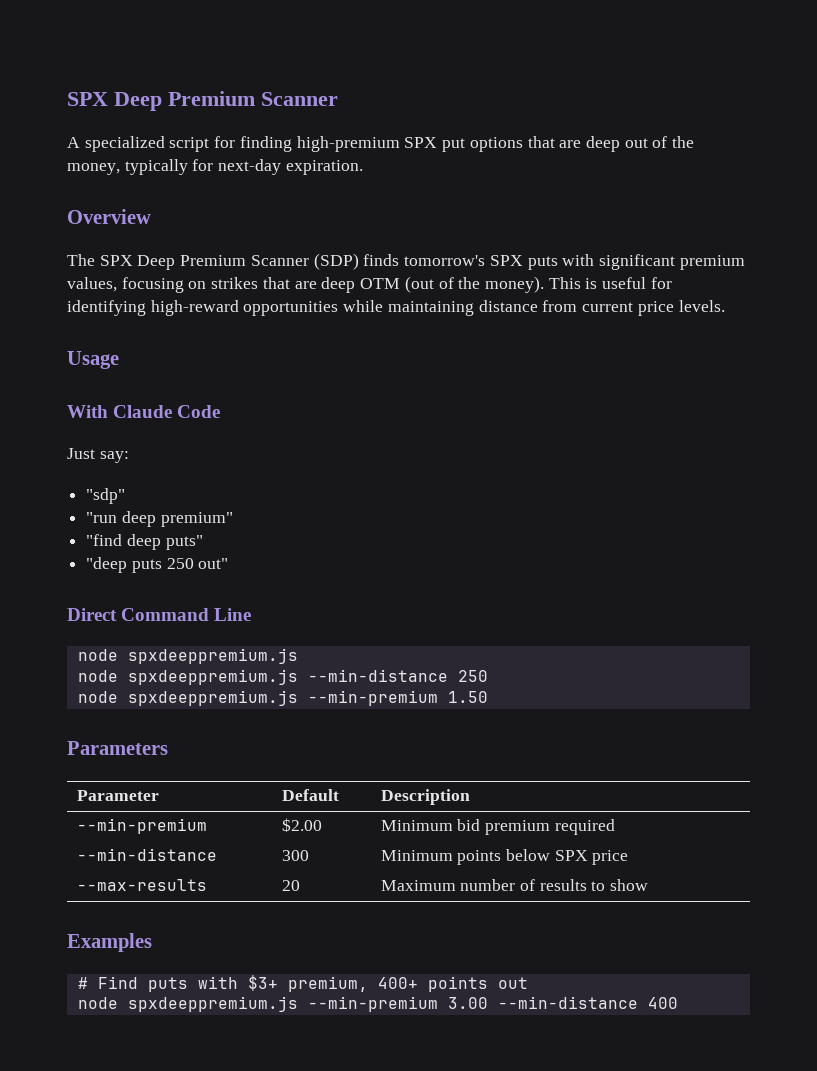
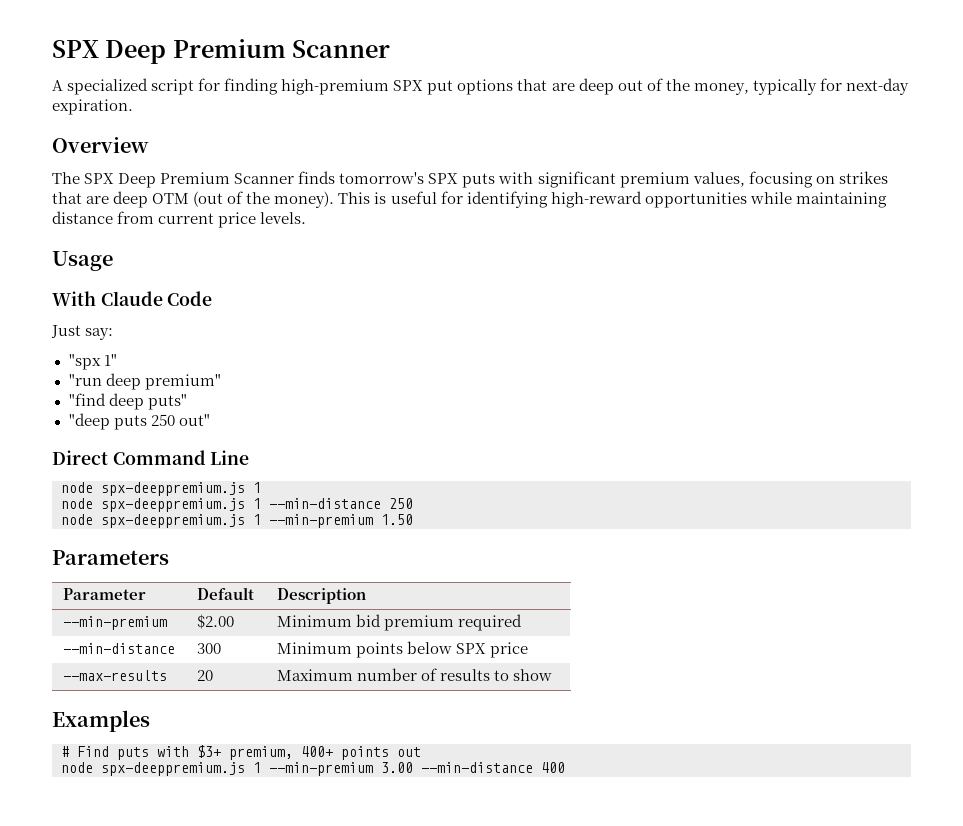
[313,253,359,270] (SDP) -> (295, 178) none
[86,488,126,504] "sdp" -> [68,354,117,370] "spx 1"
[127,648,298,664] [77,669,298,685] spxdeeppremium.js // node spxdeeppremium.js -> [101,482,261,496] [61,498,261,512] spx-deeppremium.js 1 // node spx-deeppremium.js 1
[127,690,298,706] spxdeeppremium.js -> [101,514,261,528] spx-deeppremium.js 1
[127,996,298,1012] spxdeeppremium.js -> [101,762,261,776] spx-deeppremium.js 1

